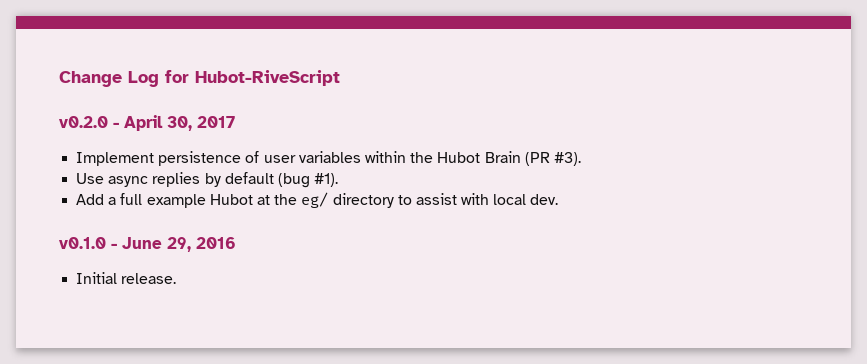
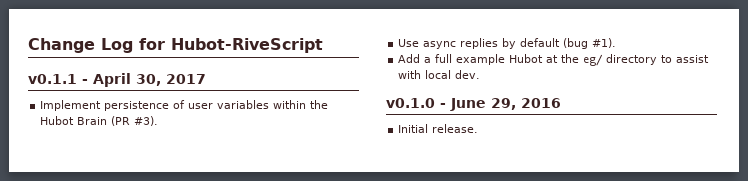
[59,116,108,128] v0.2.0 -> [28,74,77,84] v0.1.1

